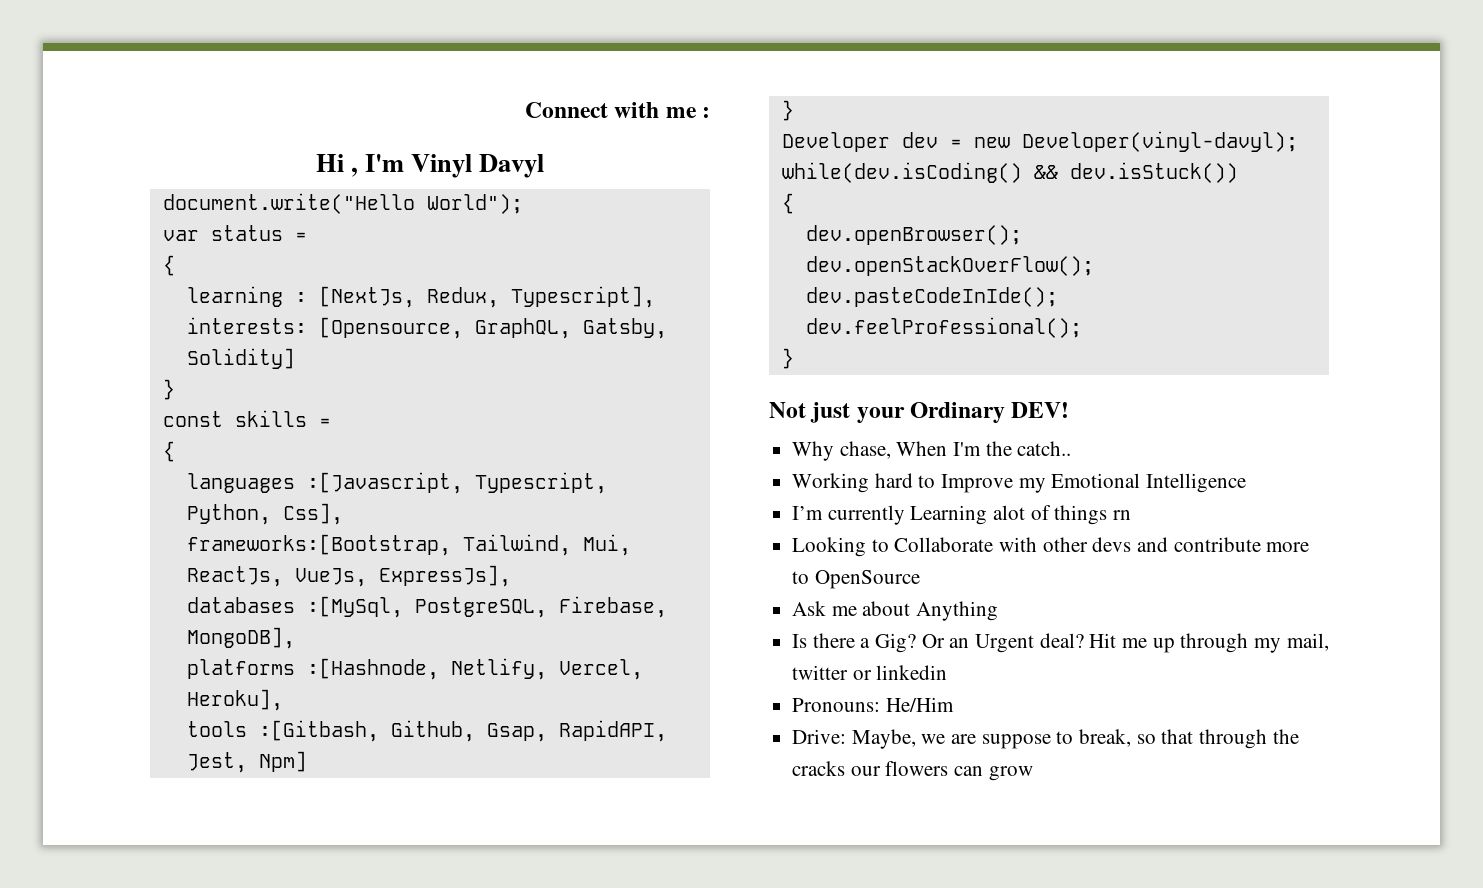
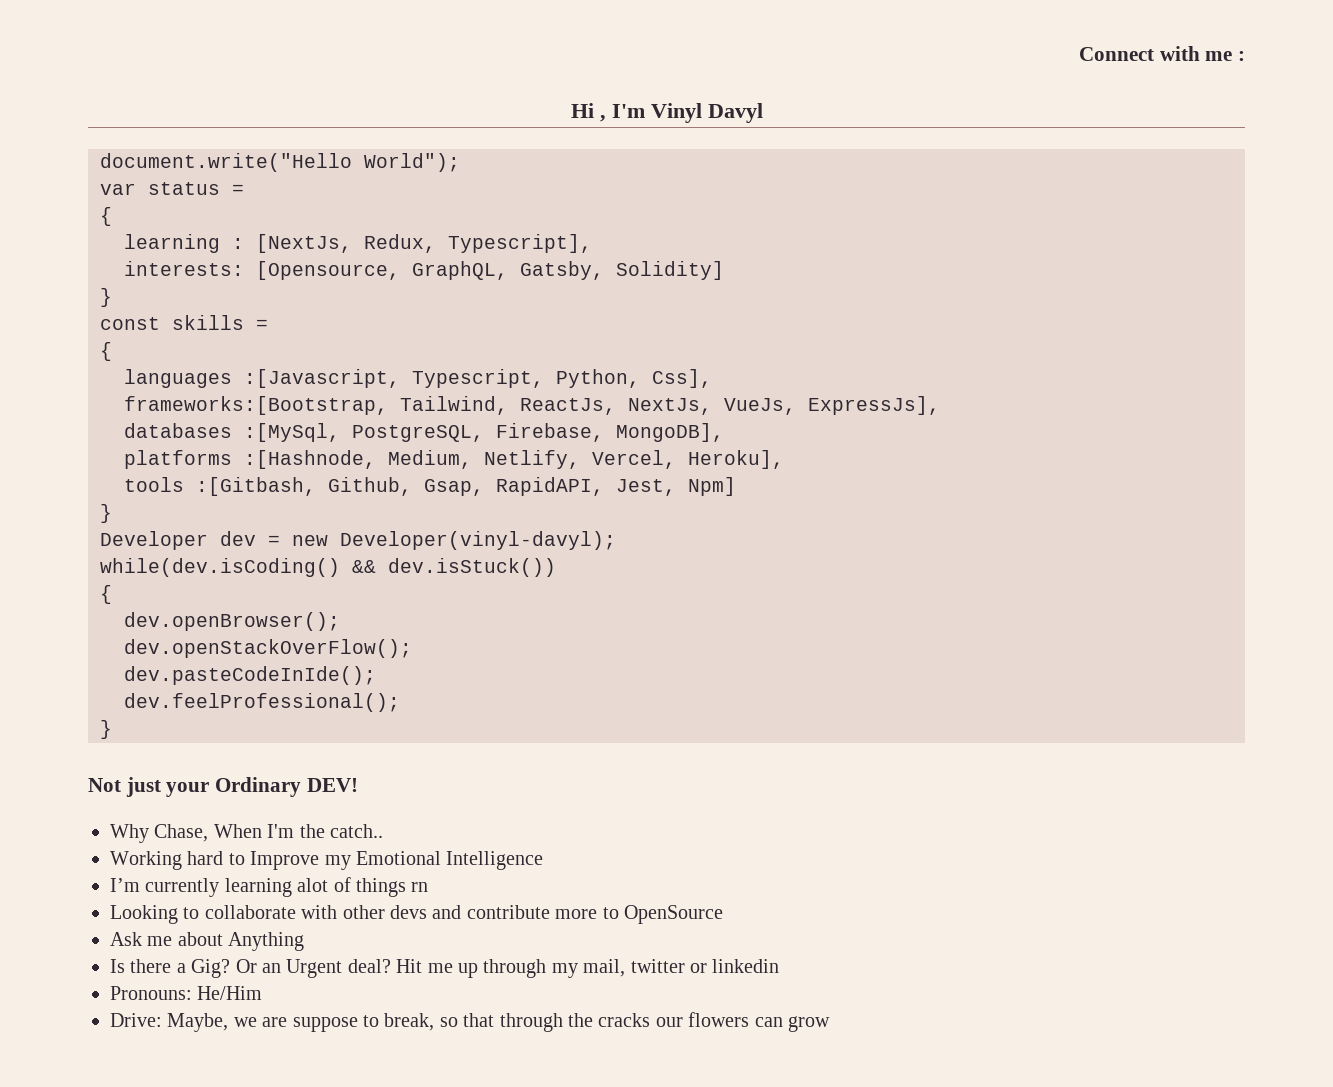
[582,534,631,556] [186,566,283,587] Mui, ReactJs, -> [520,398,712,415] ReactJs, NextJs,
(439, 669) none -> [388,450,472,469] Medium,
[839,441,891,459] chase, -> [154,824,209,842] Chase,
[910,505,988,525] Learning -> [224,878,292,897] learning
[894,537,994,552] Collaborate -> [204,905,296,919] collaborate

